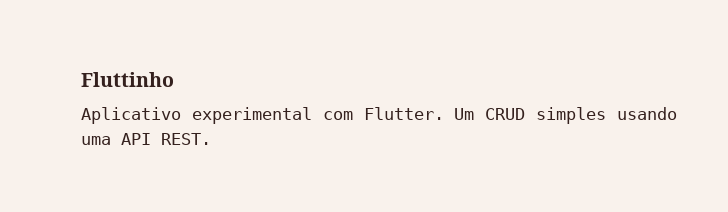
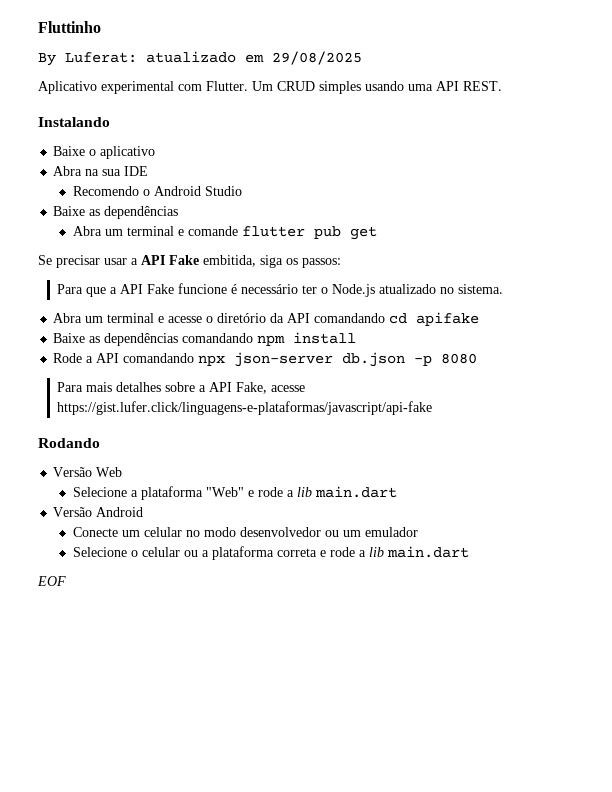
(174, 79) none -> [38,51,362,66] // By Luferat: atualizado em 29/08/2025
(211, 139) none -> [38,117,110,127] [53,146,156,159] [53,166,149,176] [72,186,242,196] [53,206,179,219] [72,226,377,240] [38,255,341,268] [57,283,504,297] [53,312,480,326] [53,332,357,346] [53,352,478,367] [57,382,306,394] [57,401,433,415] [38,438,100,448] [53,467,123,477] [72,486,397,500] [53,507,144,517] [72,527,418,537] [72,546,469,560] [37,576,66,586] // Instalando // Baixe o aplicativo // Abra na sua IDE // Recomendo o Android Studio // Baixe as dependências // Abra um terminal e comande flutter pub get // Se precisar usar a API Fake embitida, siga os passos: // Para que a API Fake funcione é necessário ter o Node.js atualizado no sistema. // Abra um terminal e acesse o diretório da API comandando cd apifake // Baixe as dependências comandando npm install // Rode a API comandando npx json-server db.json -p 8080 // Para mais detalhes sobre a API Fake, acesse https://gist.lufer.click/linguagens-e-plataformas/javascript/api-fake // Rodando // Versão Web // Selecione a plataforma "Web" e rode a lib main.dart // Versão Android // Conecte um celular no modo desenvolvedor ou um emulador // Selecione o celular ou a plataforma correta e rode a lib main.dart // EOF

